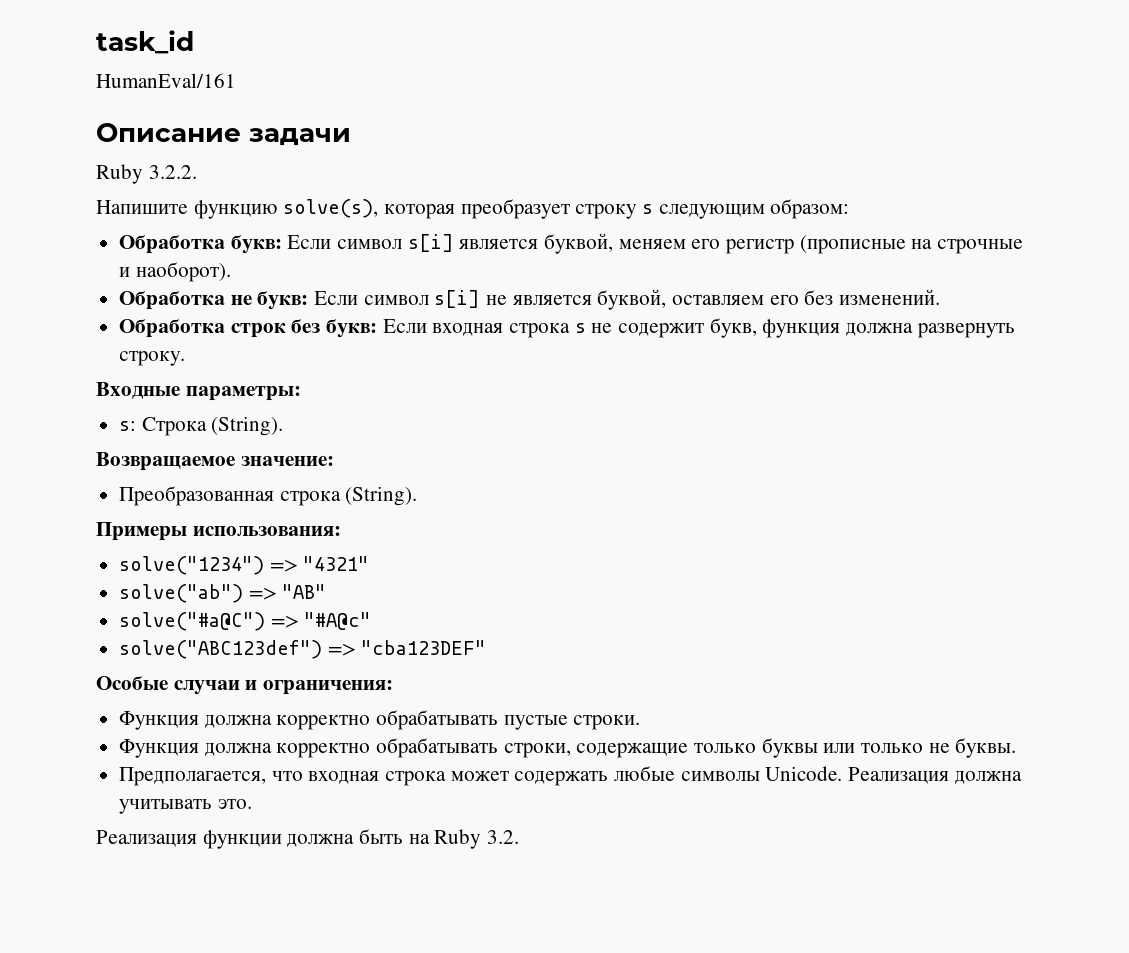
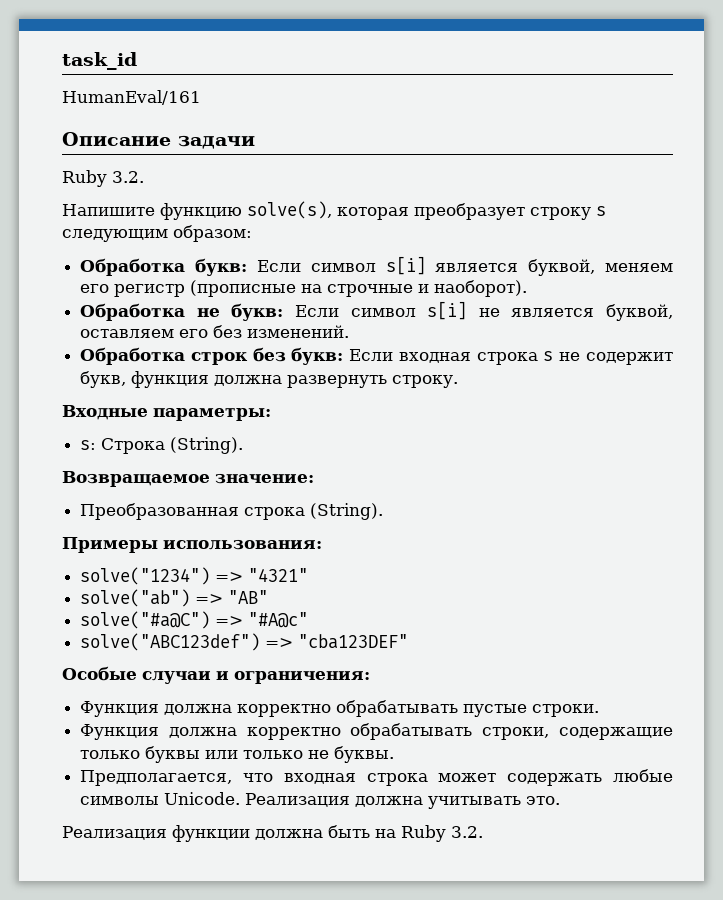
[148,165,197,179] 3.2.2. -> [112,171,144,183] 3.2.

